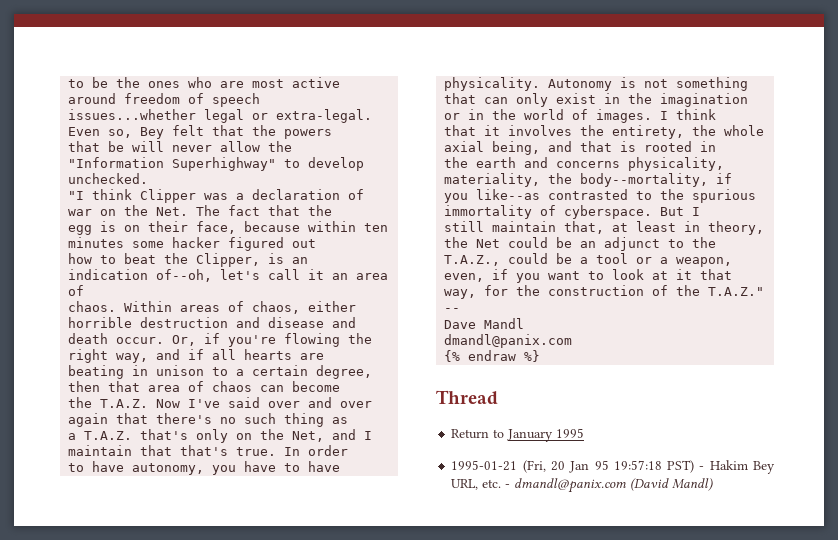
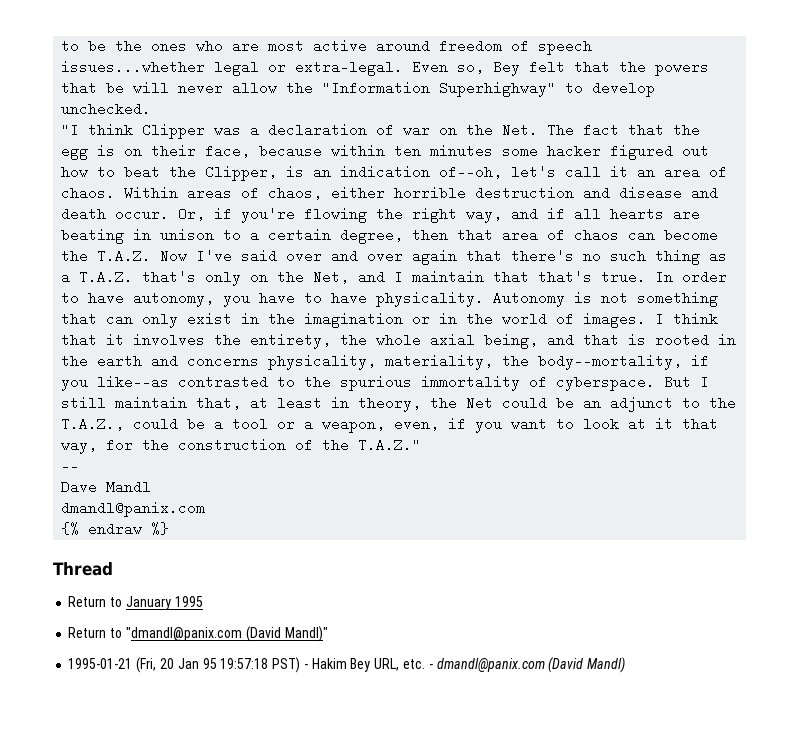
(585, 433) none -> [68,626,328,642] // Return to "dmandl@panix.com (David Mandl)"

